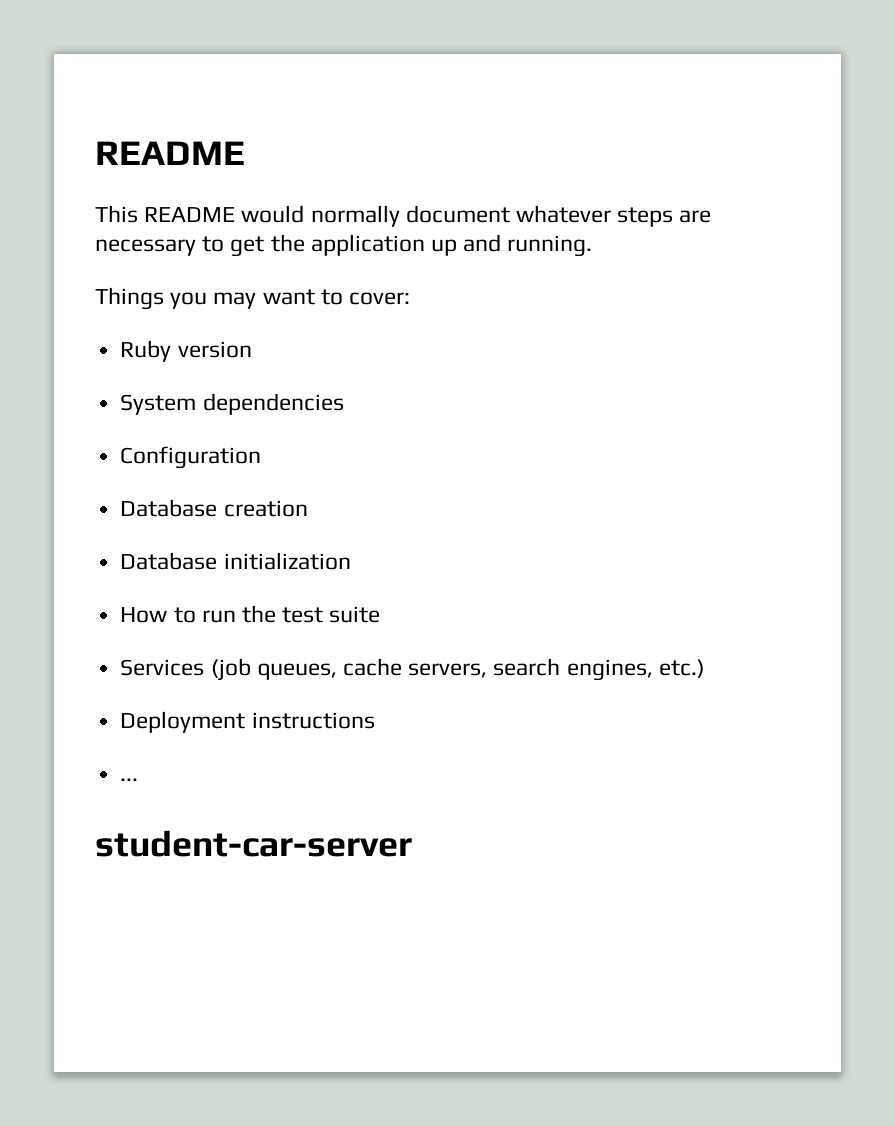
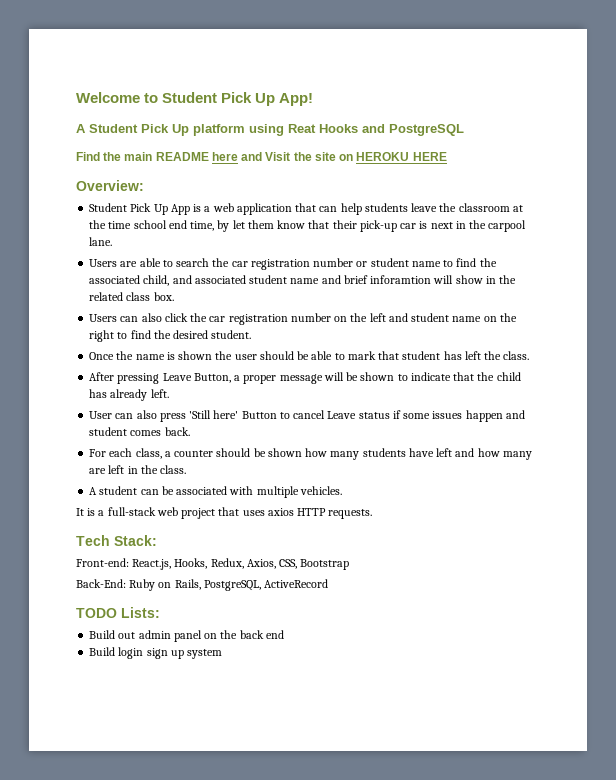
[95,141,245,165] [95,205,712,227] [95,234,593,257] [95,287,411,310] [120,340,252,362] [120,393,344,415] [120,446,262,469] [120,499,308,517] [120,552,351,570] [120,605,381,623] [120,658,705,681] [120,711,375,733] [120,778,139,781] [95,830,412,857] README // This README would normally document whatever steps are necessary to get the application up and running. // Things you may want to cover: // Ruby version // System dependencies // Configuration // Database creation // Database initialization // How to run the test suite // Services (job queues, cache servers, search engines, etc.) // Deployment instructions // ... // student-car-server -> [76,92,314,106] [76,124,464,136] [76,152,447,161] [76,180,144,191] [89,203,523,215] [89,220,527,232] [89,237,113,246] [89,258,497,270] [89,275,517,286] [89,292,174,301] [89,313,517,325] [89,330,252,342] [89,351,530,360] [89,372,521,384] [89,389,169,401] [89,410,525,422] [89,427,190,436] [89,448,532,460] [89,465,187,474] [89,486,342,498] [76,507,373,519] [76,535,157,546] [76,558,350,570] [76,579,329,591] [76,607,160,618] [89,630,284,642] [89,647,223,659] Welcome to Student Pick Up App! // A Student Pick Up platform using Reat Hooks and PostgreSQL // Find the main README here and Visit the site on HEROKU HERE // Overview: // Student Pick Up App is a web application that can help students leave the classroom at the time school end time, by let them know that their pick-up car is next in the carpool lane. // Users are able to search the car registration number or student name to find the associated child, and associated student name and brief inforamtion will show in the related class box. // Users can also click the car registration number on the left and student name on the right to find the desired student. // Once the name is shown the user should be able to mark that student has left the class. // After pressing Leave Button, a proper message will be shown to indicate that the child has already left. // User can also press 'Still here' Button to cancel Leave status if some issues happen and student comes back. // For each class, a counter should be shown how many students have left and how many are left in the class. // A student can be associated with multiple vehicles. // It is a full-stack web project that uses axios HTTP requests. // Tech Stack: // Front-end: React.js, Hooks, Redux, Axios, CSS, Bootstrap // Back-End: Ruby on Rails, PostgreSQL, ActiveRecord // TODO Lists: // Build out admin panel on the back end // Build login sign up system

